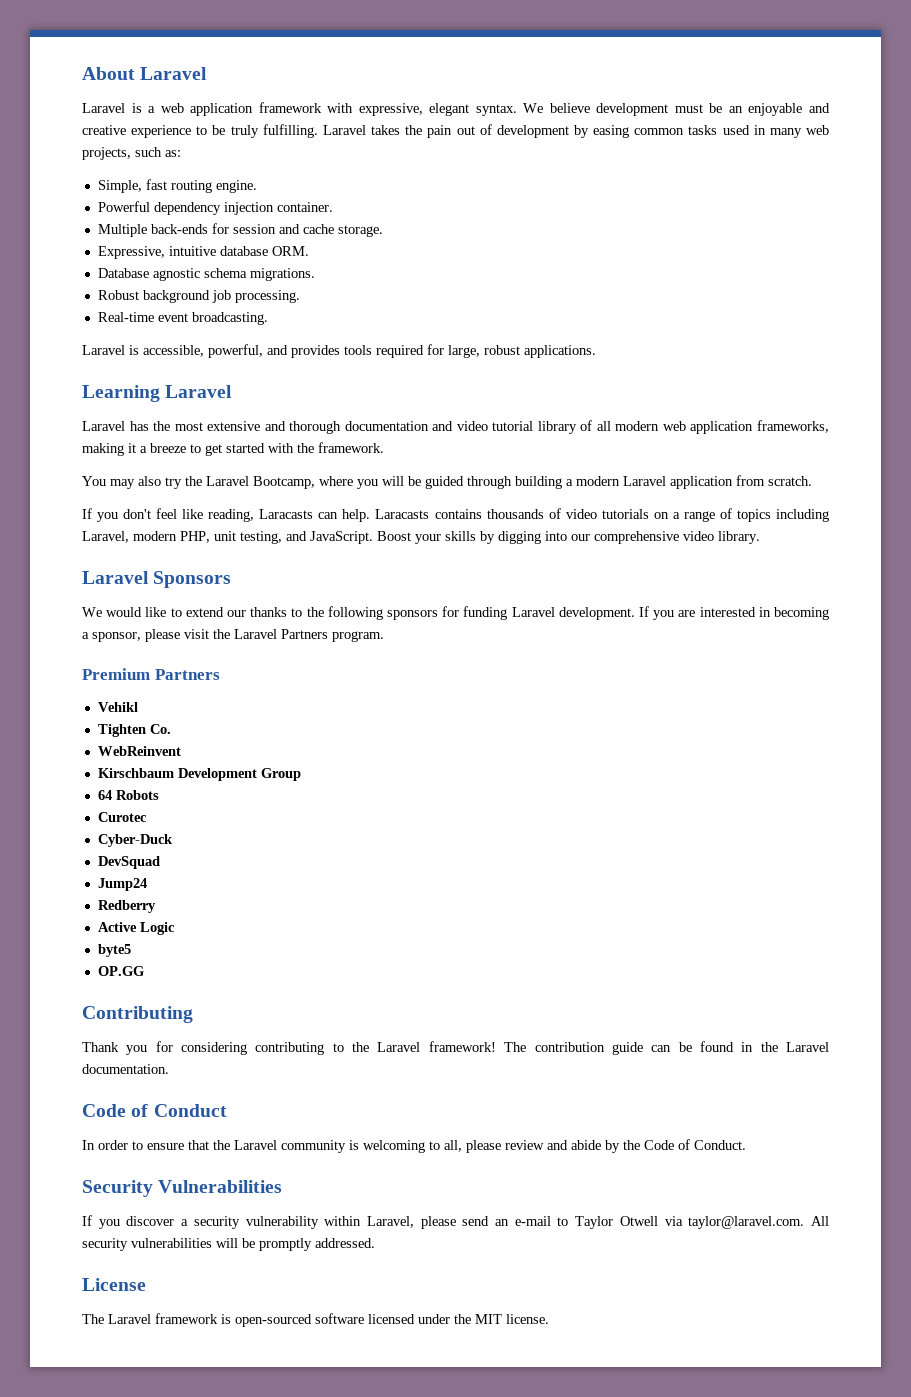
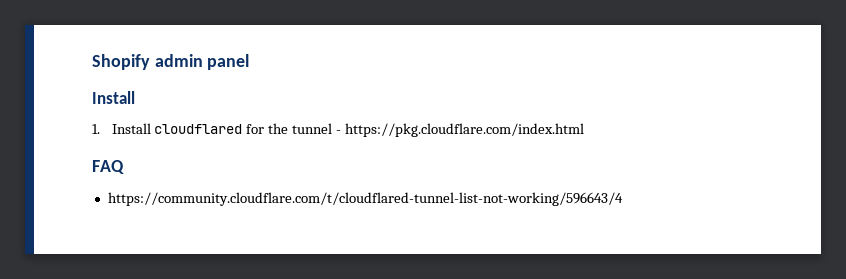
[82,67,208,80] [82,102,830,116] [82,124,829,138] [82,147,181,160] [97,179,257,193] [97,201,333,215] [97,223,383,237] [97,246,309,259] [97,268,315,281] [97,290,300,303] [97,312,268,325] [82,344,596,358] [82,385,233,402] [82,420,829,434] [82,442,384,456] [82,475,812,489] [82,508,829,522] [82,531,760,544] [82,571,232,588] [82,606,830,620] [82,629,384,642] [82,668,220,680] [97,702,138,712] [97,724,171,737] [97,746,181,756] [97,768,301,781] [97,790,159,800] [97,812,147,822] [97,834,173,847] [97,856,160,869] [97,878,147,891] [97,900,156,913] [97,922,175,935] [97,944,131,957] [97,966,144,976] [82,1006,193,1023] [82,1041,830,1055] [82,1064,169,1074] [82,1104,227,1117] [82,1139,746,1153] [82,1180,283,1197] [82,1215,829,1229] [82,1238,375,1251] [82,1278,146,1291] [82,1313,549,1327] About Laravel // Laravel is a web application framework with expressive, elegant syntax. We believe development must be an enjoyable and creative experience to be truly fulfilling. Laravel takes the pain out of development by easing common tasks used in many web projects, such as: // Simple, fast routing engine. // Powerful dependency injection container. // Multiple back-ends for session and cache storage. // Expressive, intuitive database ORM. // Database agnostic schema migrations. // Robust background job processing. // Real-time event broadcasting. // Laravel is accessible, powerful, and provides tools required for large, robust applications. // Learning Laravel // Laravel has the most extensive and thorough documentation and video tutorial library of all modern web application frameworks, making it a breeze to get started with the framework. // You may also try the Laravel Bootcamp, where you will be guided through building a modern Laravel application from scratch. // If you don't feel like reading, Laracasts can help. Laracasts contains thousands of video tutorials on a range of topics including Laravel, modern PHP, unit testing, and JavaScript. Boost your skills by digging into our comprehensive video library. // Laravel Sponsors // We would like to extend our thanks to the following sponsors for funding Laravel development. If you are interested in becoming a sponsor, please visit the Laravel Partners program. // Premium Partners // Vehikl // Tighten Co. // WebReinvent // Kirschbaum Development Group // 64 Robots // Curotec // Cyber-Duck // DevSquad // Jump24 // Redberry // Active Logic // byte5 // OP.GG // Contributing // Thank you for considering contributing to the Laravel framework! The contribution guide can be found in the Laravel documentation. // Code of Conduct // In order to ensure that the Laravel community is welcoming to all, please review and abide by the Code of Conduct. // Security Vulnerabilities // If you discover a security vulnerability within Laravel, please send an e-mail to Taylor Otwell via taylor@laravel.com. All security vulnerabilities will be promptly addressed. // License // The Laravel framework is open-sourced software licensed under the MIT license. -> [92,54,250,70] [92,91,135,104] [92,123,585,137] [92,160,124,174] [107,192,623,206] Shopify admin panel // Install // 1. Install cloudflared for the tunnel - https://pkg.cloudflare.com/index.html // FAQ // https://community.cloudflare.com/t/cloudflared-tunnel-list-not-working/596643/4

